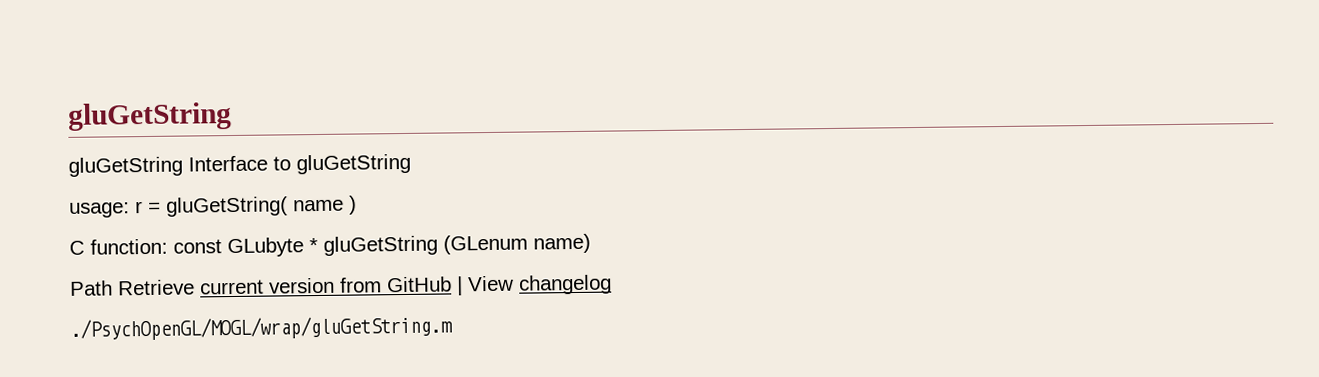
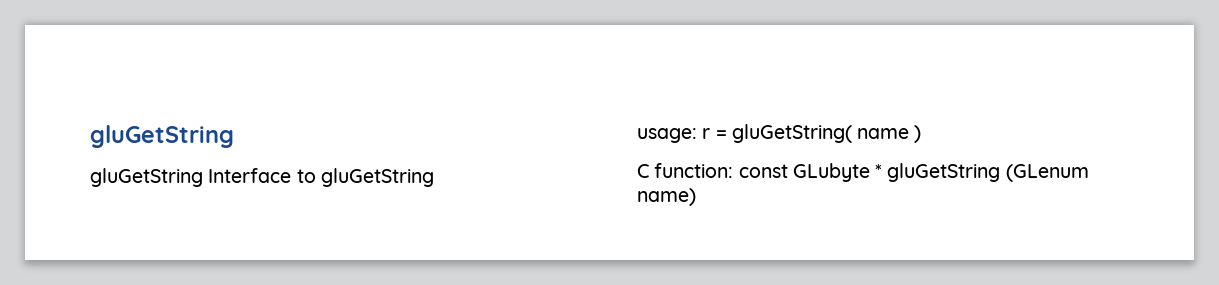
[70,274,612,296] [70,315,453,341] // Path Retrieve current version from GitHub | View changelog // ./PsychOpenGL/MOGL/wrap/gluGetString.m -> (696, 197) none

